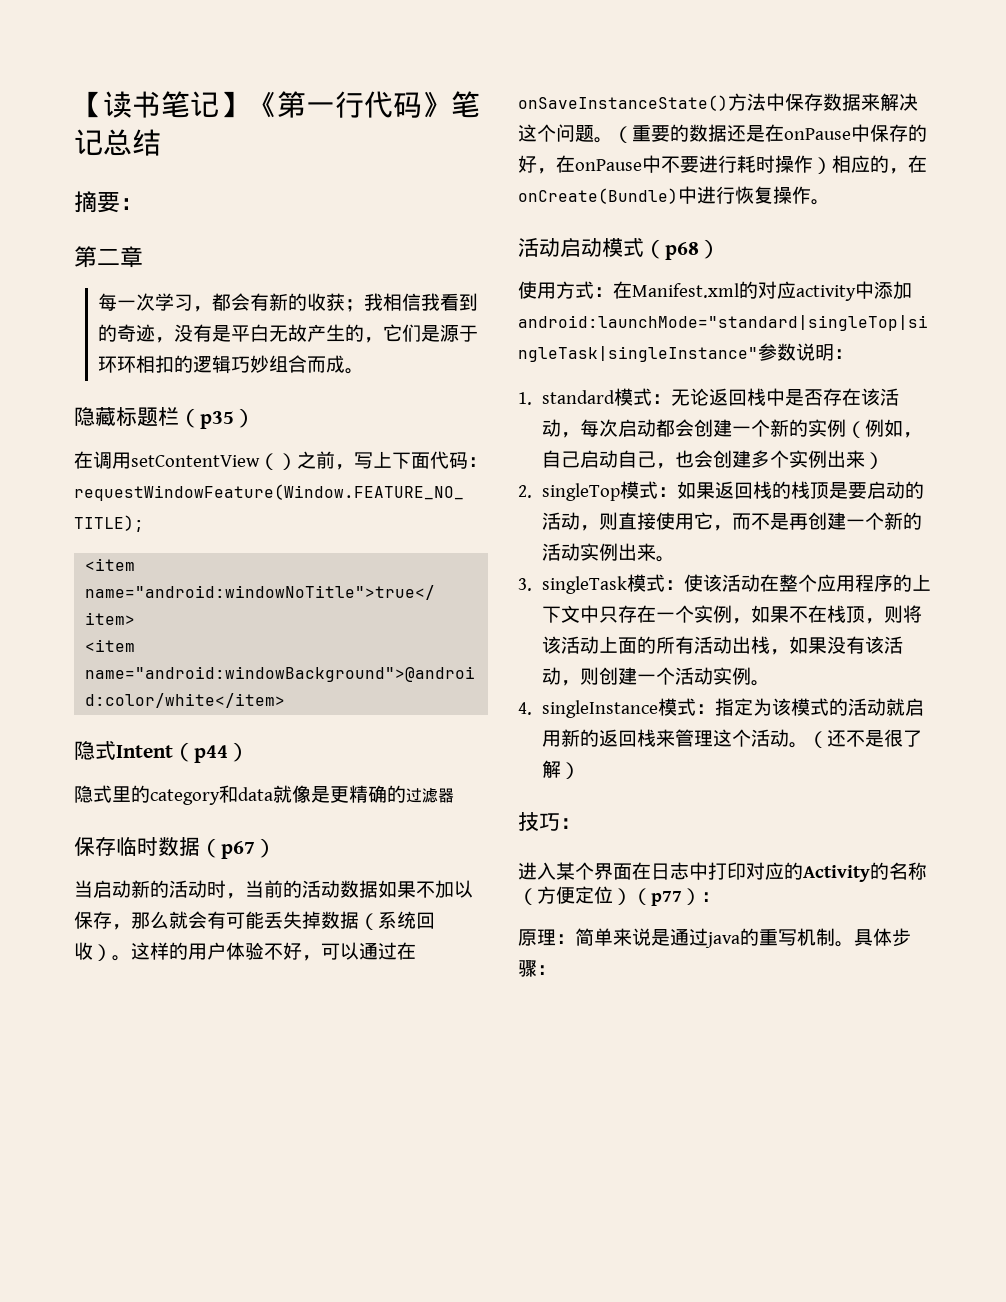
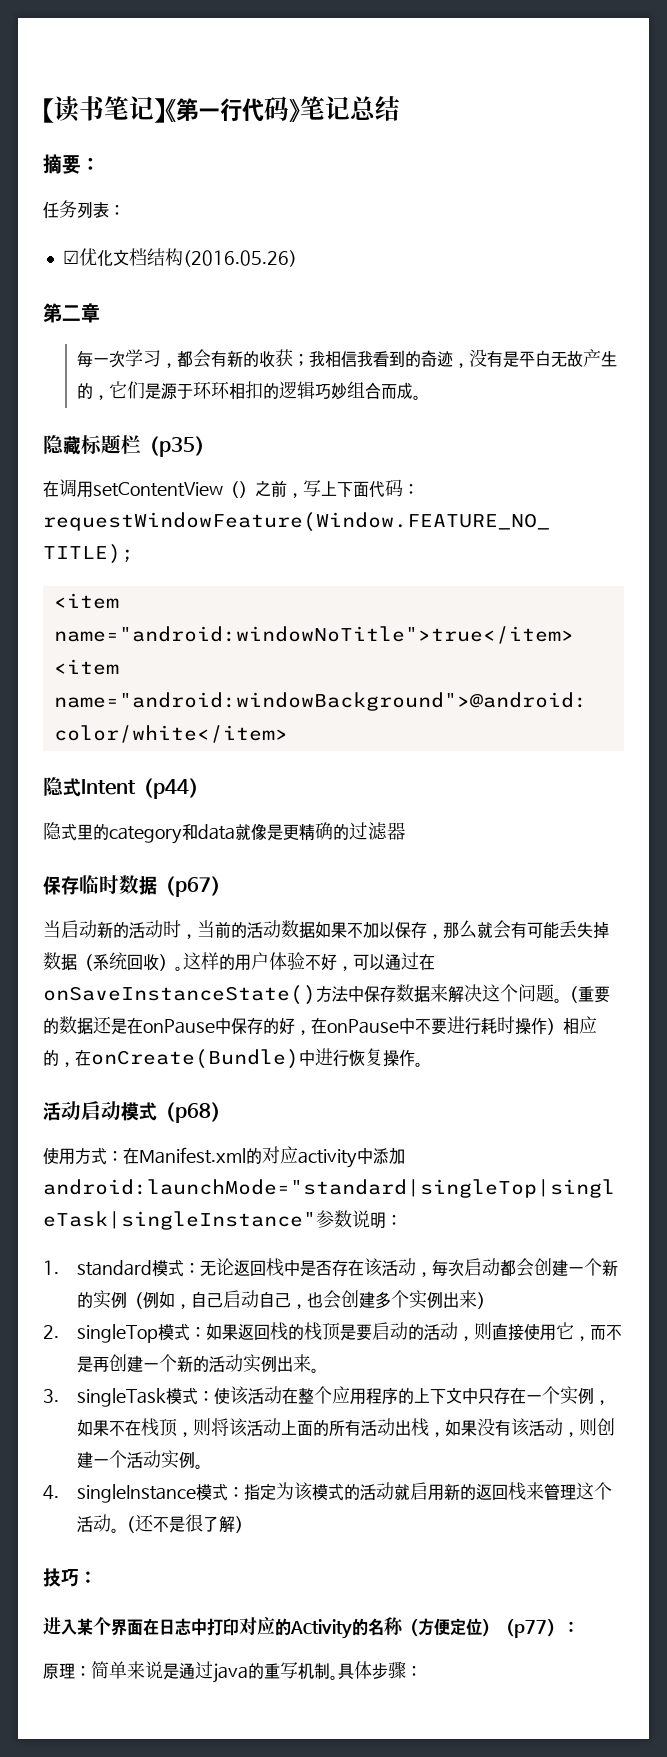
(143, 204) none -> [43,200,125,219] [62,248,297,267] // 任务列表： // ☑优化文档结构(2016.05.26)

